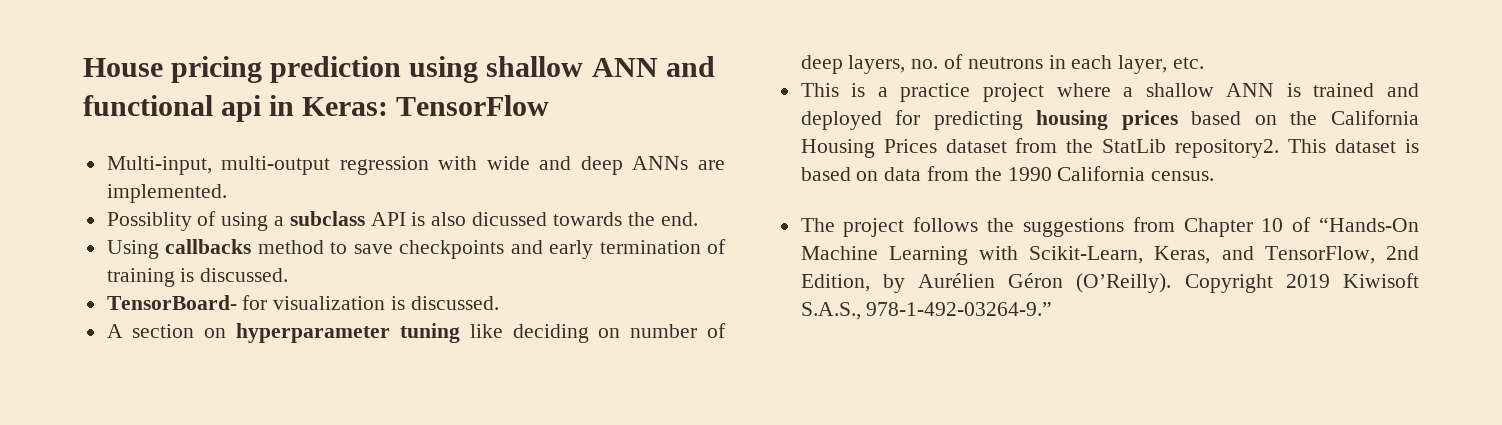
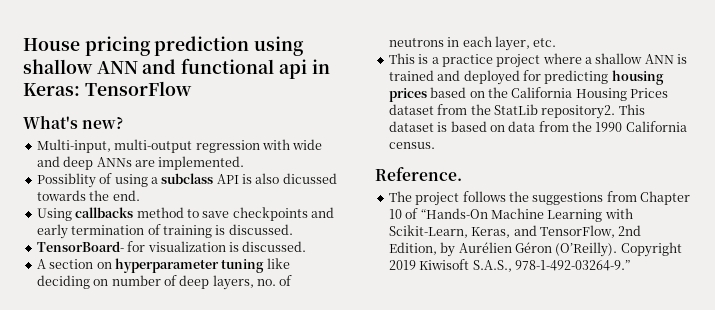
(550, 105) none -> [23,115,124,129] // What's new?
(1215, 176) none -> [375,167,462,181] // Reference.

